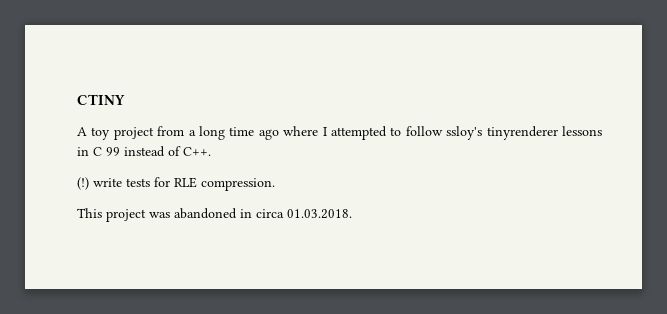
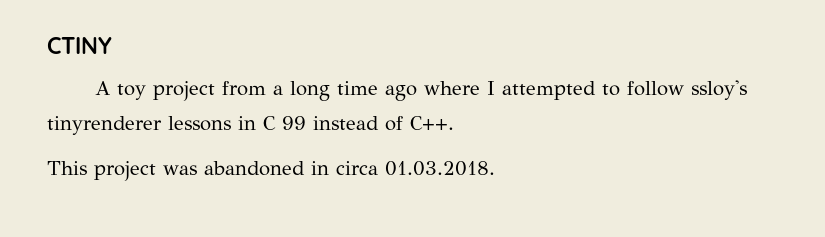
[77,177,275,191] // (!) write tests for RLE compression. -> (454, 123) none

